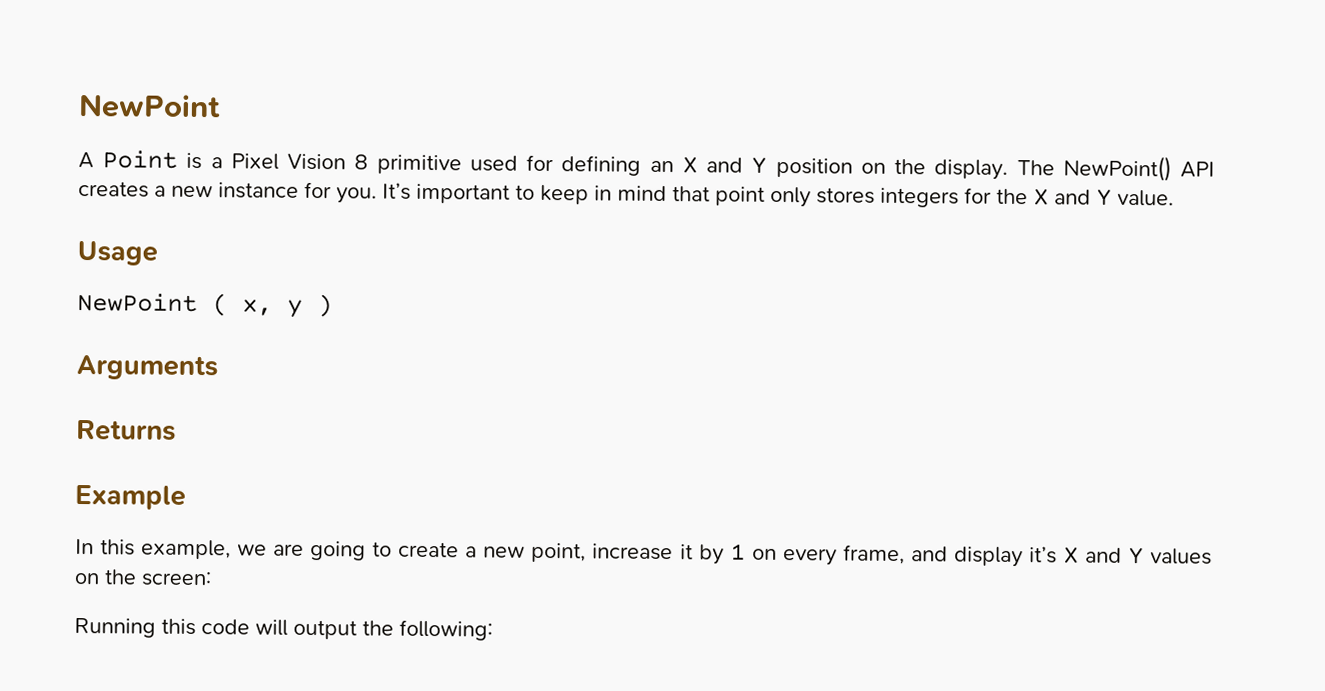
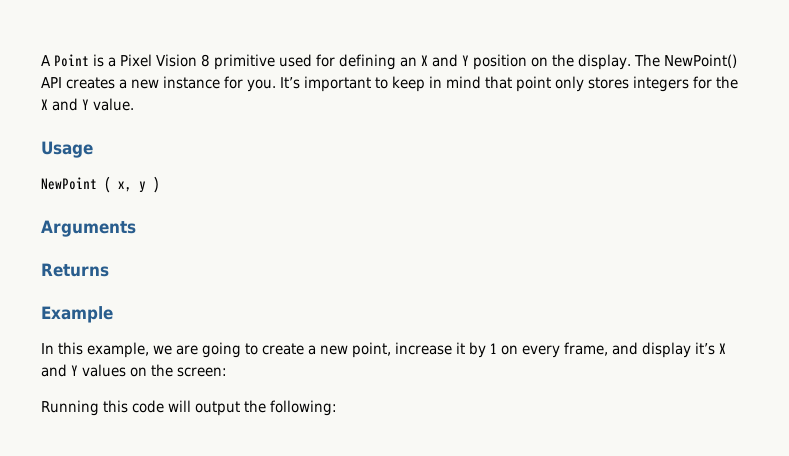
[78,94,221,119] NewPoint // -> (41, 60) none

